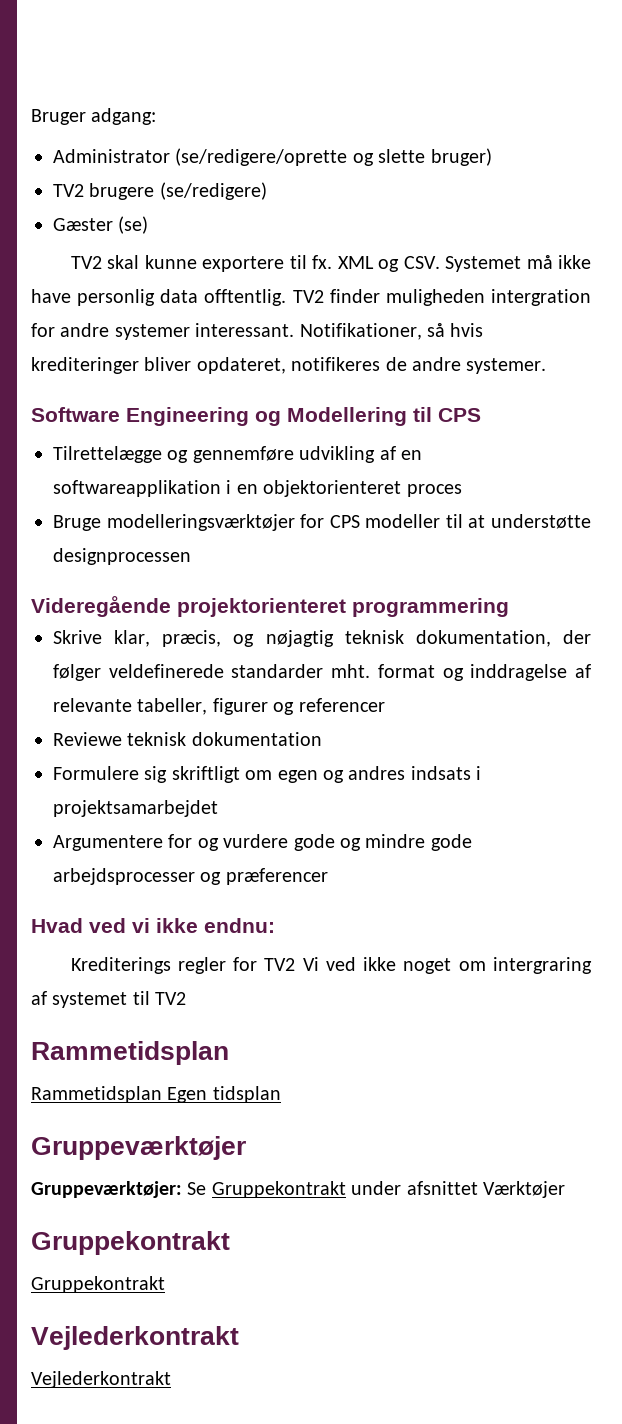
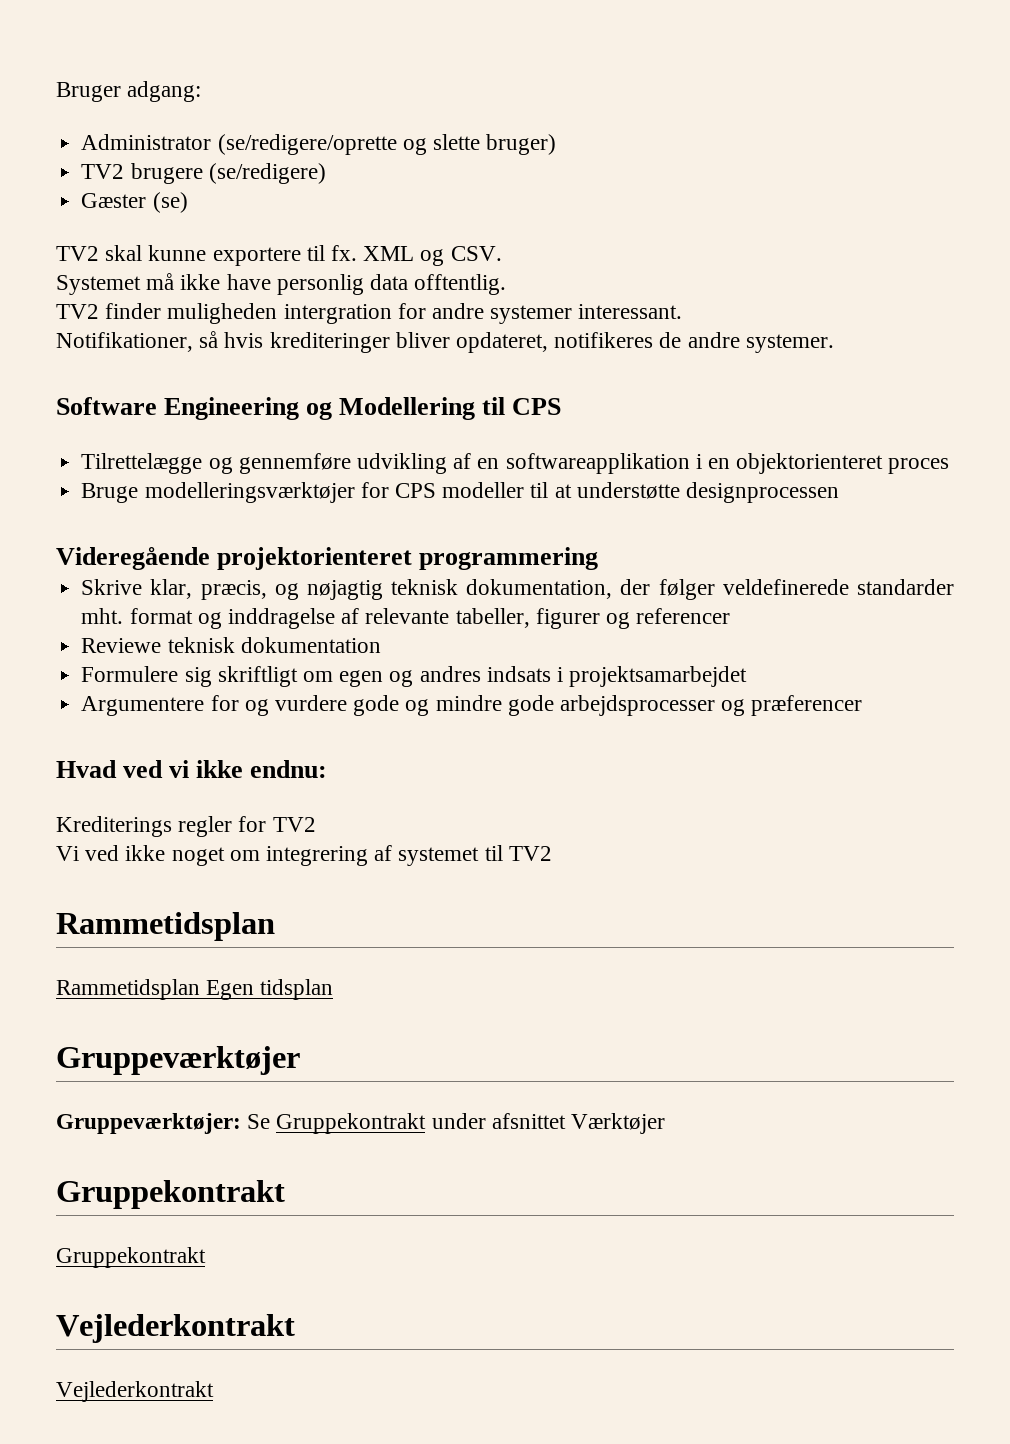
(440, 262) none -> (502, 253) //
(287, 297) none -> (507, 284) //
(295, 330) none -> (683, 311) //
(296, 964) none -> (316, 824) //
[492,957,592,974] intergraring -> [266,846,369,866] integrering

